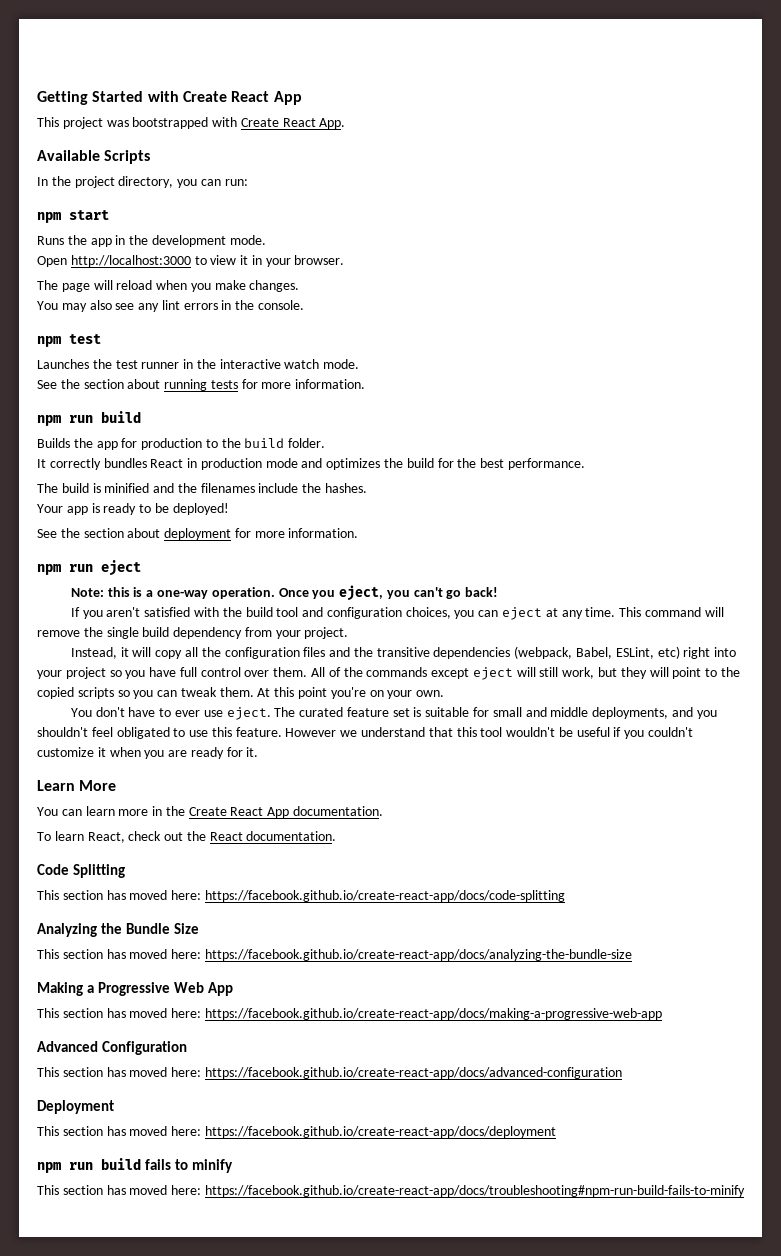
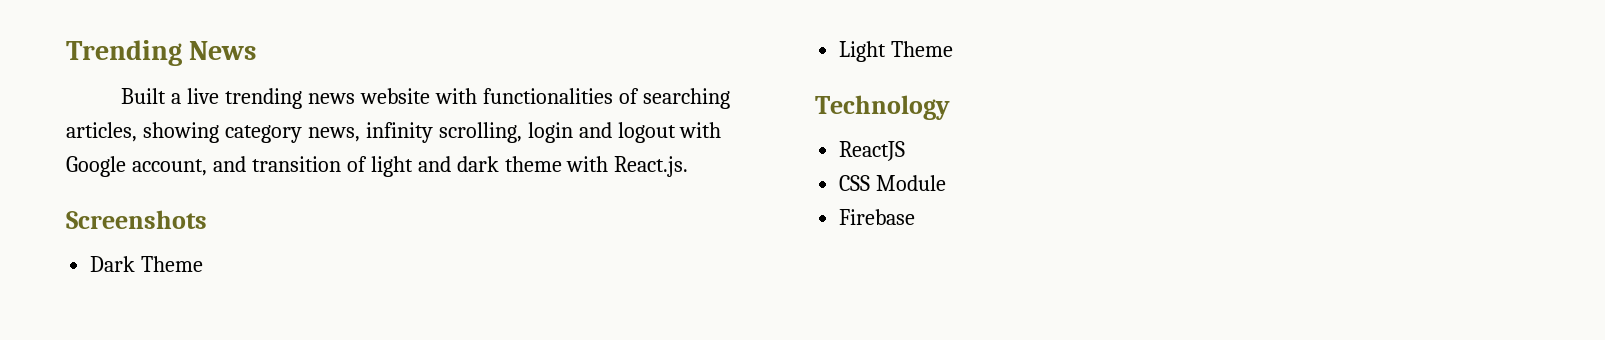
[37,91,302,105] [37,117,346,129] [37,150,151,164] [37,176,248,188] [37,210,109,223] [37,235,266,247] [37,255,345,267] [37,280,300,292] [37,300,305,312] [37,334,101,347] [37,359,360,369] [37,379,366,391] [37,411,141,426] [37,438,326,450] [37,458,585,470] [37,483,368,493] [37,503,229,515] [37,528,359,540] [37,560,141,576] [70,585,499,601] [70,607,724,620] [37,627,349,639] [70,646,737,659] [37,667,740,680] [37,687,445,699] [70,707,717,720] [37,727,694,739] [37,747,259,759] [37,780,117,791] [37,806,384,818] [37,831,337,843] [37,864,125,878] [37,890,565,902] [37,923,199,937] [37,949,632,961] [37,982,233,996] [37,1008,662,1020] [37,1041,187,1055] [37,1067,622,1079] [37,1100,114,1114] [37,1126,556,1138] [37,1158,233,1173] [37,1185,745,1197] Getting Started with Create React App // This project was bootstrapped with Create React App. // Available Scripts // In the project directory, you can run: // npm start // Runs the app in the development mode. // Open http://localhost:3000 to view it in your browser. // The page will reload when you make changes. // You may also see any lint errors in the console. // npm test // Launches the test runner in the interactive watch mode. // See the section about running tests for more information. // npm run build // Builds the app for production to the build folder. // It correctly bundles React in production mode and optimizes the build for the best performance. // The build is minified and the filenames include the hashes. // Your app is ready to be deployed! // See the section about deployment for more information. // npm run eject // Note: this is a one-way operation. Once you eject, you can't go back! // If you aren't satisfied with the build tool and configuration choices, you can eject at any time. This command will remove the single build dependency from your project. // Instead, it will copy all the configuration files and the transitive dependencies (webpack, Babel, ESLint, etc) right into your project so you have full control over them. All of the commands except eject will still work, but they will point to the copied scripts so you can tweak them. At this point you're on your own. // You don't have to ever use eject. The curated feature set is suitable for small and middle deployments, and you shouldn't feel obligated to use this feature. However we understand that this tool wouldn't be useful if you couldn't customize it when you are ready for it. // Learn More // You can learn more in the Create React App documentation. // To learn React, check out the React documentation. // Code Splitting // This section has moved here: https://facebook.github.io/create-react-app/docs/code-splitting // Analyzing the Bundle Size // This section has moved here: https://facebook.github.io/create-react-app/docs/analyzing-the-bundle-size // Making a Progressive Web App // This section has moved here: https://facebook.github.io/create-react-app/docs/making-a-progressive-web-app // Advanced Configuration // This section has moved here: https://facebook.github.io/create-react-app/docs/advanced-configuration // Deployment // This section has moved here: https://facebook.github.io/create-react-app/docs/deployment // npm run build fails to minify // This section has moved here: https://facebook.github.io/create-react-app/docs/troubleshooting#npm-run-build-fails-to-minify -> [66,40,257,66] [121,88,730,109] [66,122,722,143] [66,156,689,177] [66,210,207,229] [90,256,204,272] [839,41,954,62] [815,95,950,120] [839,141,906,161] [839,175,947,191] [839,209,916,225] Trending News // Built a live trending news website with functionalities of searching articles, showing category news, infinity scrolling, login and logout with Google account, and transition of light and dark theme with React.js. // Screenshots // Dark Theme // Light Theme // Technology // ReactJS // CSS Module // Firebase

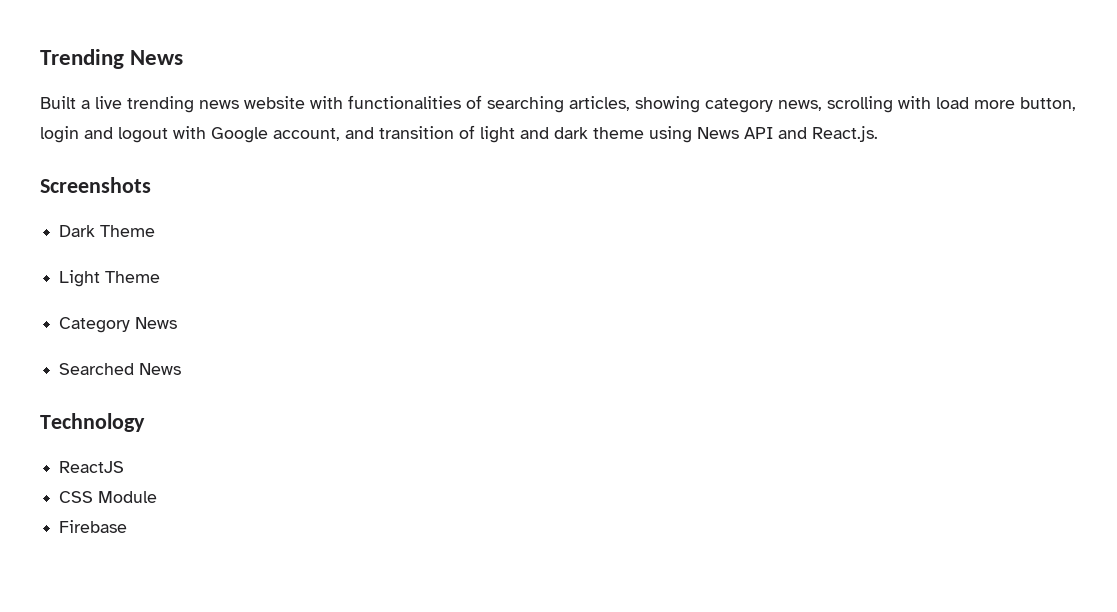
[365,122,522,143] infinity scrolling, -> [827,96,1076,113] scrolling with load more button,
[566,156,609,172] with -> [649,126,807,143] using News API and
(954, 49) none -> [59,317,178,333] [59,363,182,375] // Category News // Searched News

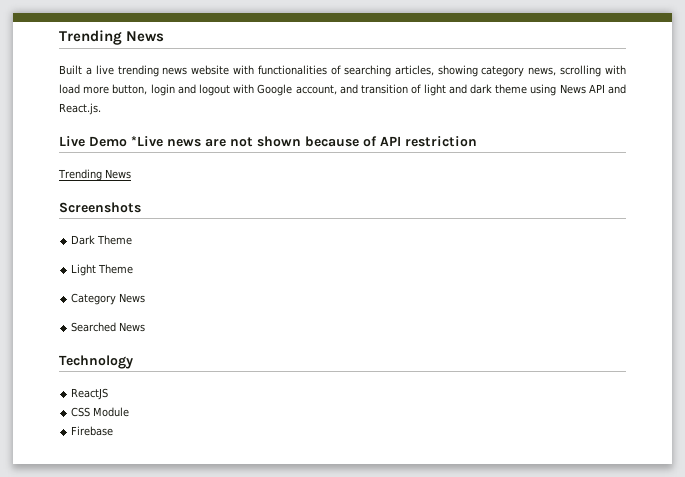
(878, 134) none -> [59,136,477,147] [58,169,131,181] // Live Demo *Live news are not shown because of API restriction // Trending News

